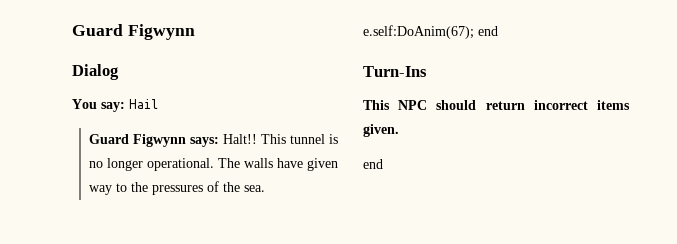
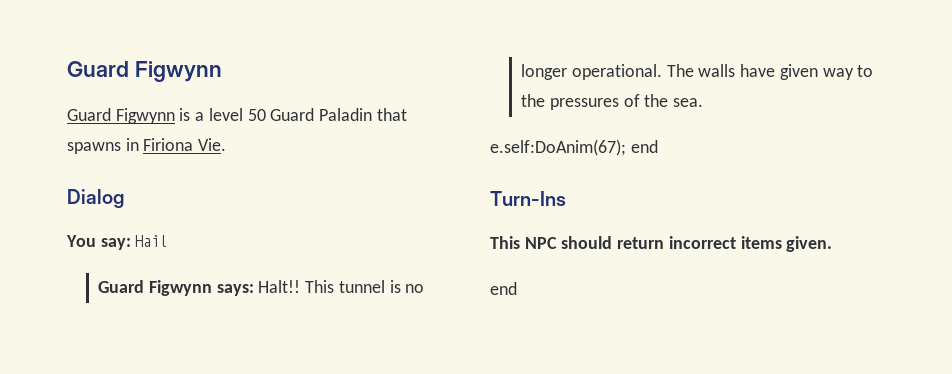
[72,24,195,40] Guard Figwynn -> [67,61,222,82] [67,108,407,124] [67,138,227,154] Guard Figwynn // Guard Figwynn is a level 50 Guard Paladin that spawns in Firiona Vie.

